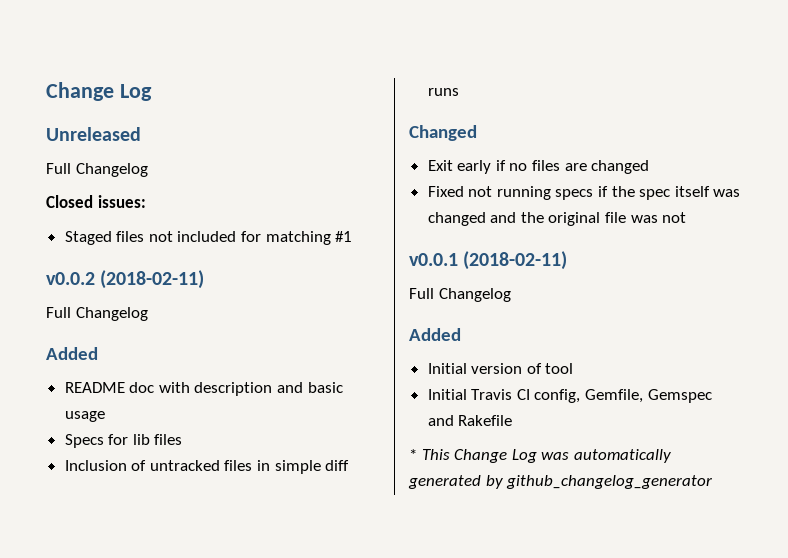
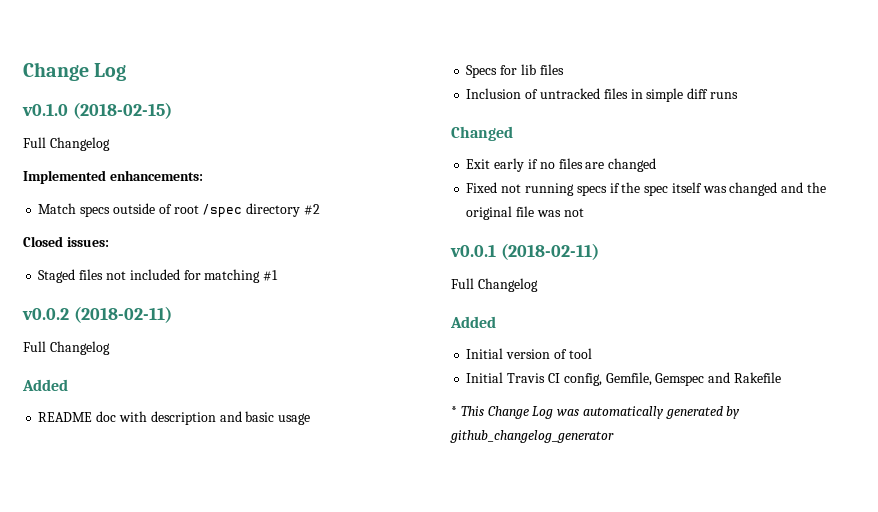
[46,127,141,141] [46,163,148,177] Unreleased // Full Changelog -> [22,102,172,119] [23,137,110,151] [23,170,203,184] [38,203,320,218] v0.1.0 (2018-02-15) // Full Changelog // Implemented enhancements: // Match specs outside of root /spec directory #2

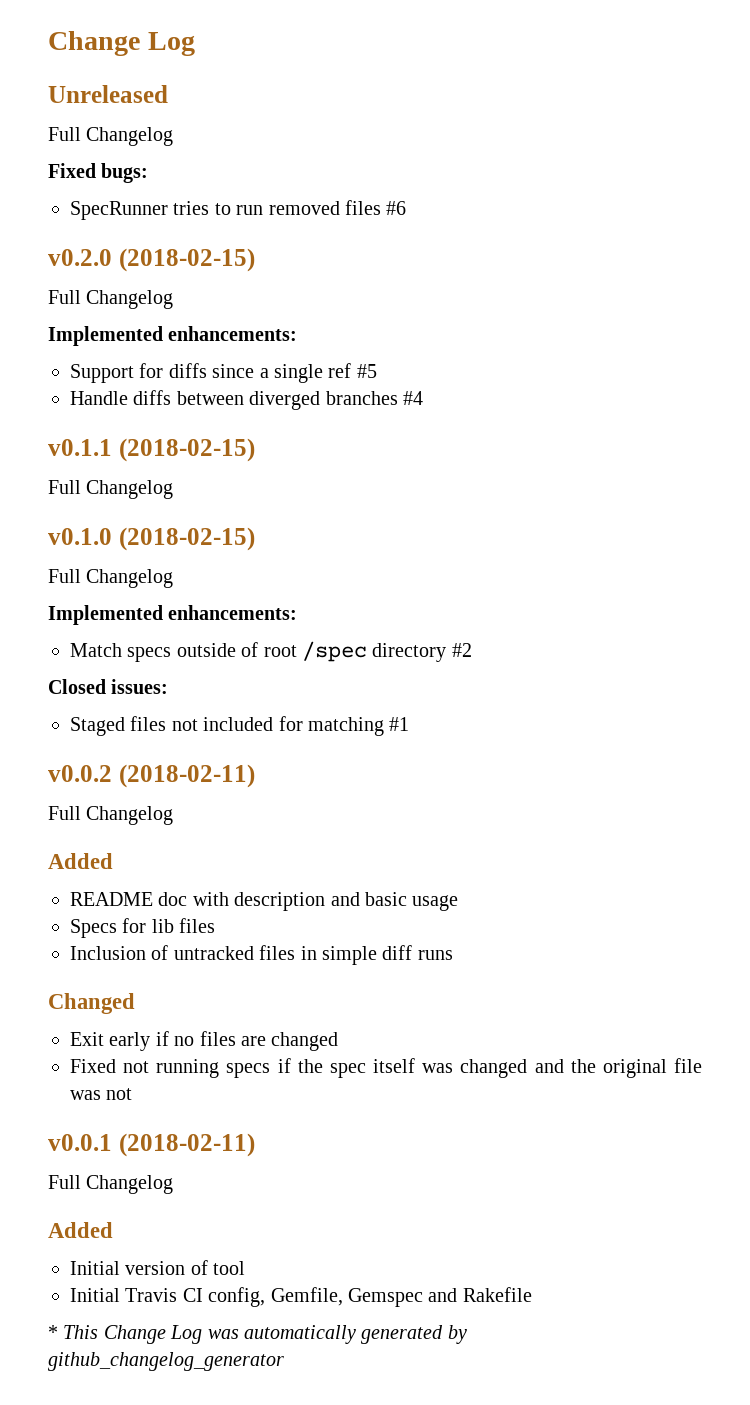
[23,62,127,81] Change Log -> [48,31,195,56] [48,85,168,103] [48,127,174,146] [48,163,149,183] [70,200,407,220] [48,248,255,272] [48,290,174,309] [48,326,298,346] [70,363,377,383] [70,390,423,410] [48,438,255,462] [48,480,174,499] Change Log // Unreleased // Full Changelog // Fixed bugs: // SpecRunner tries to run removed files #6 // v0.2.0 (2018-02-15) // Full Changelog // Implemented enhancements: // Support for diffs since a single ref #5 // Handle diffs between diverged branches #4 // v0.1.1 (2018-02-15) // Full Changelog

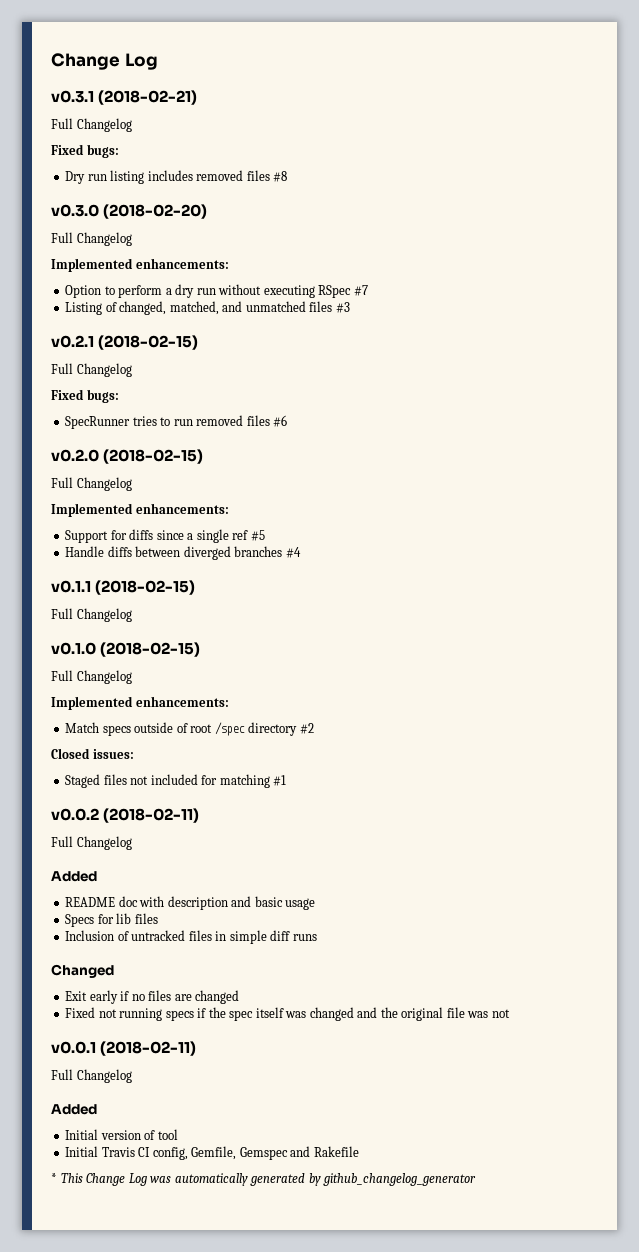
[48,85,168,103] Unreleased -> [51,90,198,105] [51,118,132,132] [51,144,119,158] [65,170,288,184] [51,204,208,219] [51,232,132,246] [51,258,229,272] [65,284,368,298] [65,301,350,315] [51,335,199,350] v0.3.1 (2018-02-21) // Full Changelog // Fixed bugs: // Dry run listing includes removed files #8 // v0.3.0 (2018-02-20) // Full Changelog // Implemented enhancements: // Option to perform a dry run without executing RSpec #7 // Listing of changed, matched, and unmatched files #3 // v0.2.1 (2018-02-15)

